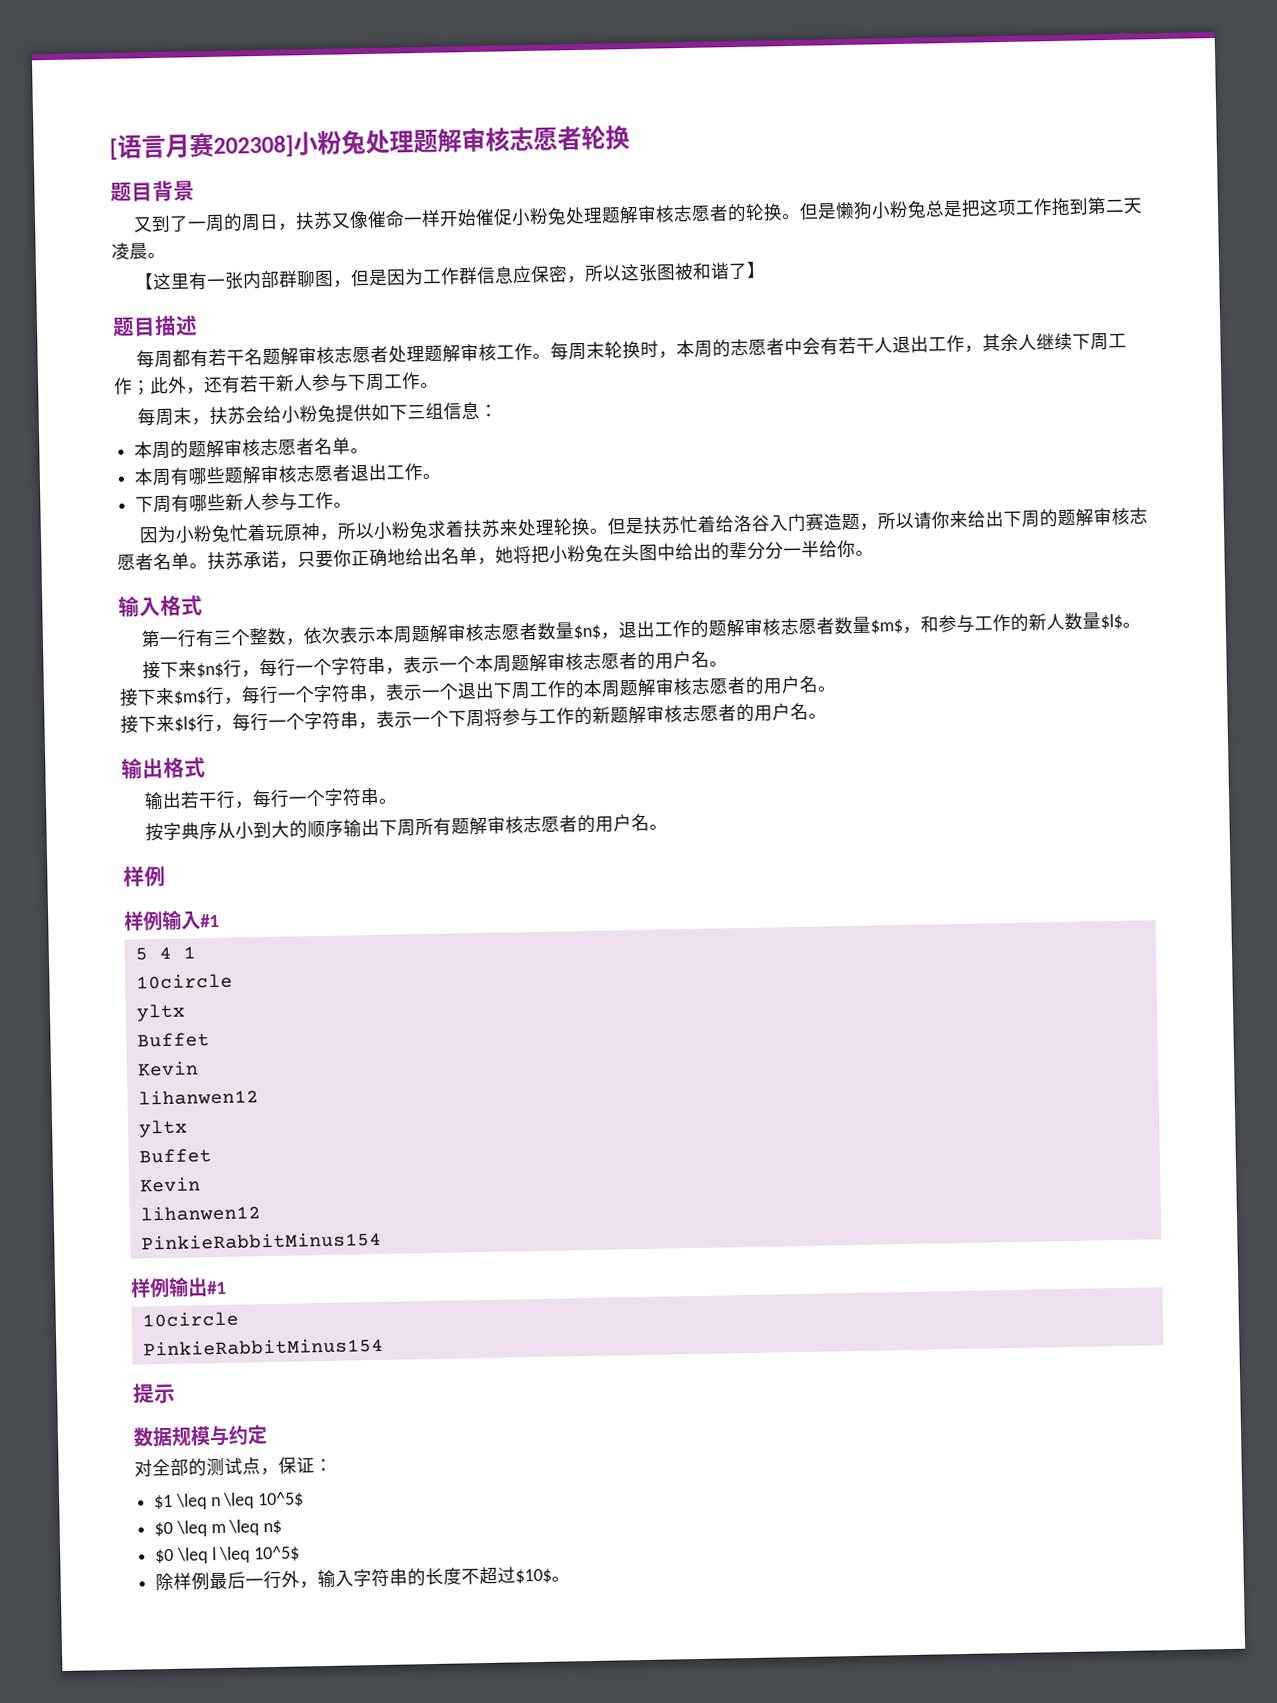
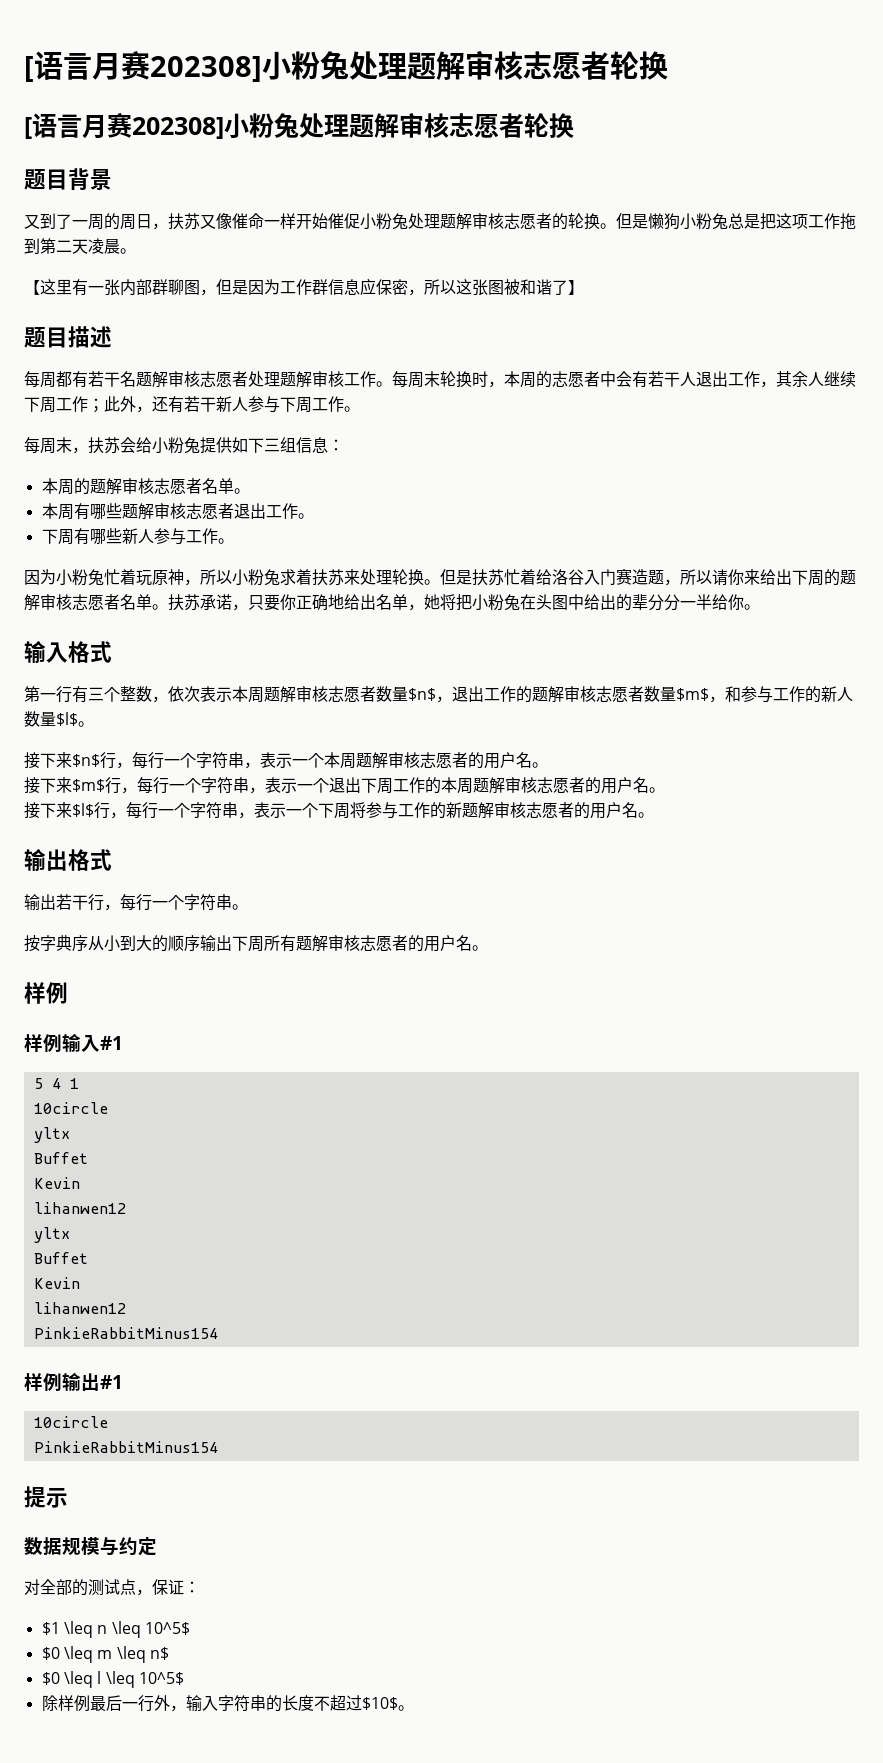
(630, 137) none -> [24,112,574,139] // [语言月赛202308]小粉兔处理题解审核志愿者轮换

